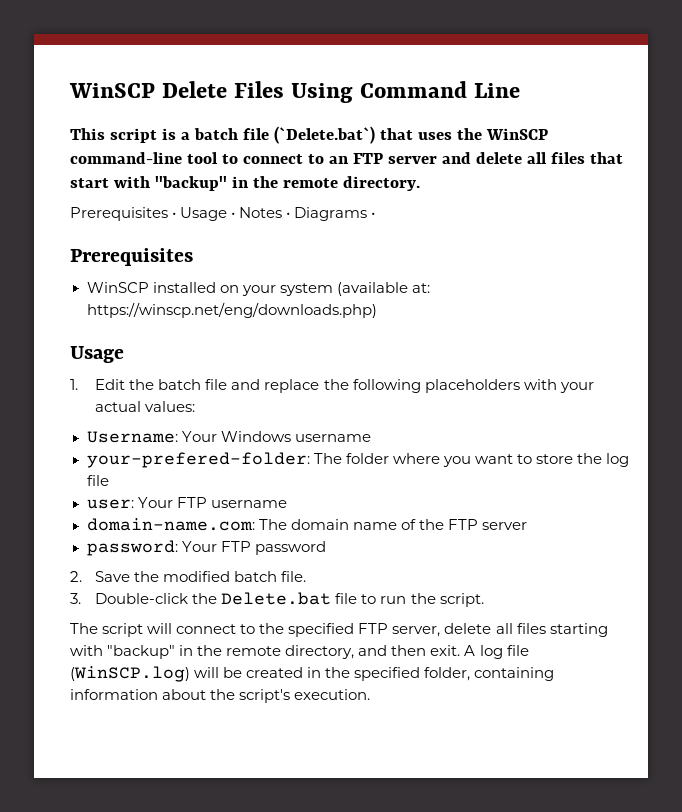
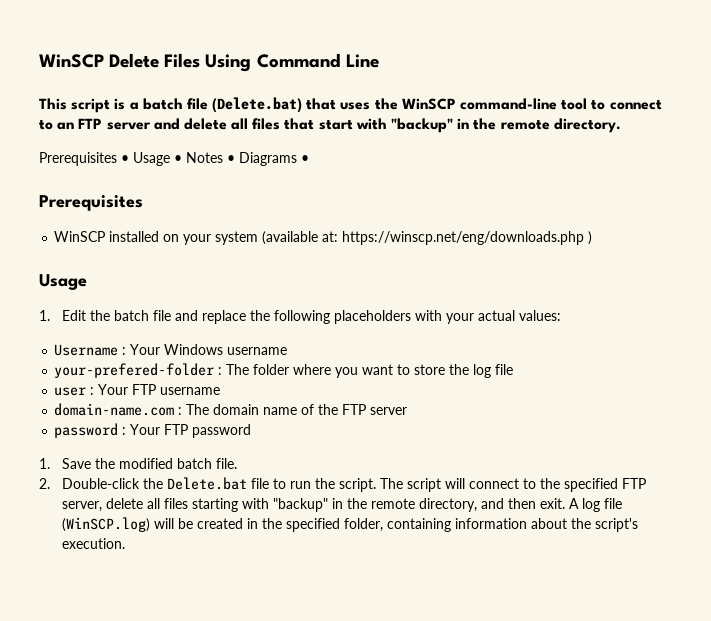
[273,126,375,144] (`Delete.bat`) -> [212,97,303,113] (Delete.bat)
[86,302,377,318] https://winscp.net/eng/downloads.php) -> [342,231,593,245] https://winscp.net/eng/downloads.php )
[86,431,178,443] Username: -> [54,344,127,356] Username :
[86,452,310,468] your-prefered-folder: -> [54,363,223,378] your-prefered-folder :
[86,499,134,509] user: -> [54,387,95,396] user :
[86,518,255,531] domain-name.com: -> [54,403,183,416] domain-name.com :
[86,540,178,556] password: -> [54,423,127,438] password :
[70,571,82,582] 2. -> [39,458,50,469] 1.
[70,593,81,604] 3. -> [39,478,50,489] 2.
(484, 600) // -> (376, 485) none

